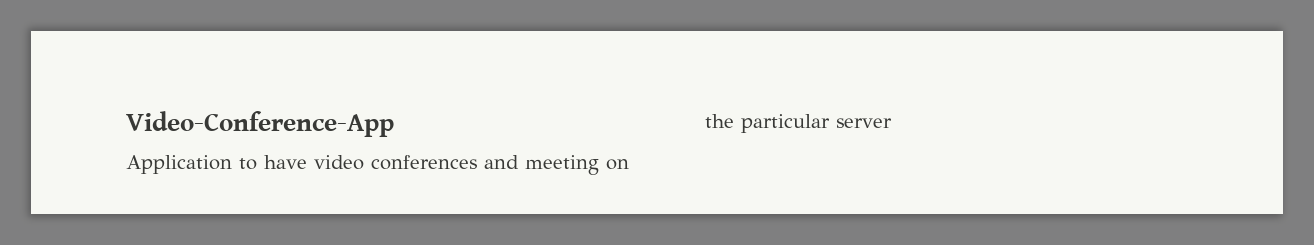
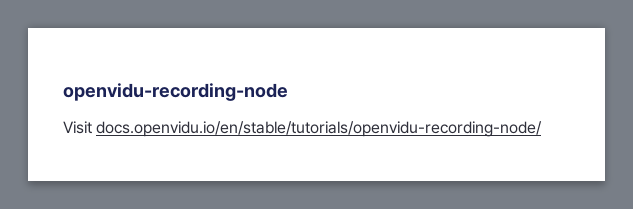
[126,111,394,137] [126,155,629,175] [705,114,892,133] Video-Conference-App // Application to have video conferences and meeting on the particular server -> [63,83,288,101] [63,121,543,137] openvidu-recording-node // Visit docs.openvidu.io/en/stable/tutorials/openvidu-recording-node/

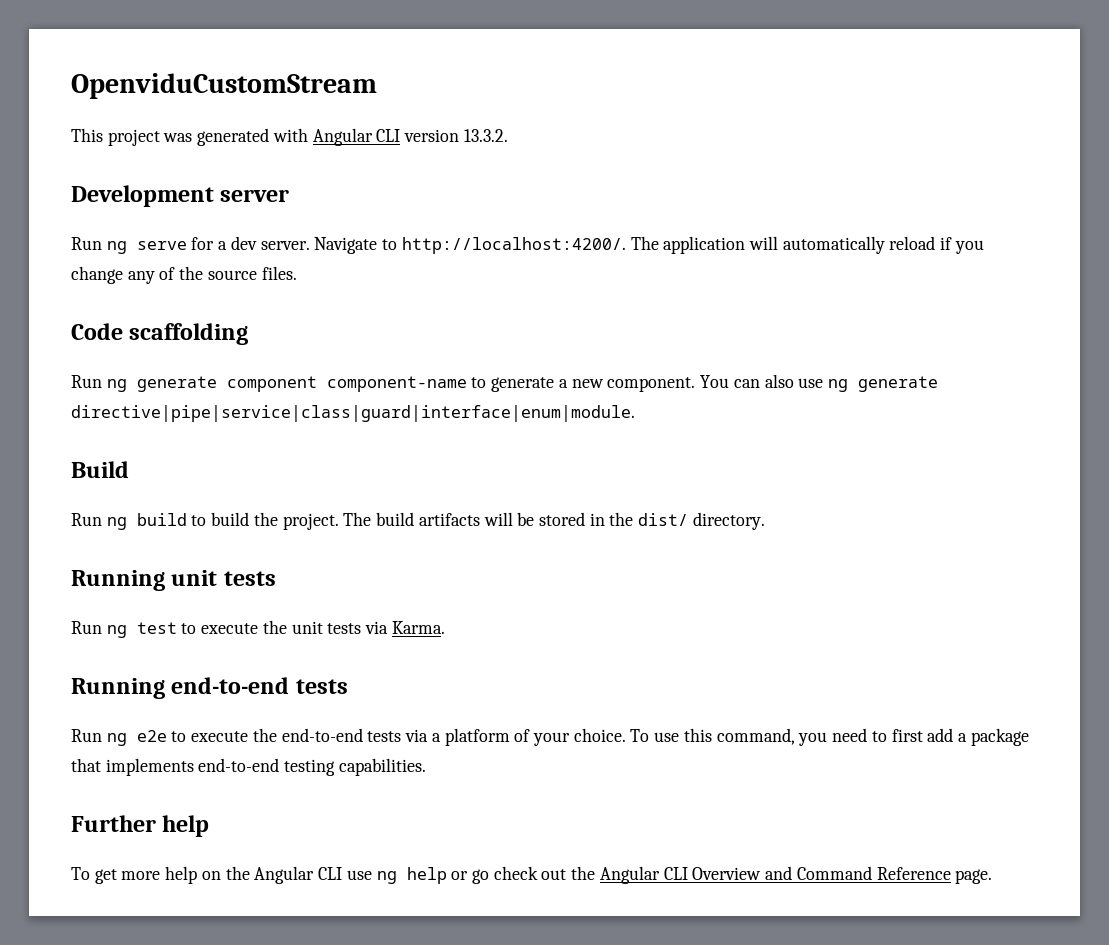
[63,83,288,101] [63,121,543,137] openvidu-recording-node // Visit docs.openvidu.io/en/stable/tutorials/openvidu-recording-node/ -> [71,73,377,99] [71,128,508,146] [71,185,290,207] [71,236,984,254] [71,266,297,284] [71,323,249,345] [71,374,938,392] [71,405,635,422] [71,461,129,478] [71,512,765,530] [71,570,276,591] [71,620,445,638] [71,677,348,699] [71,728,1029,746] [71,758,426,776] [71,815,210,837] [71,866,993,884] OpenviduCustomStream // This project was generated with Angular CLI version 13.3.2. // Development server // Run ng serve for a dev server. Navigate to http://localhost:4200/. The application will automatically reload if you change any of the source files. // Code scaffolding // Run ng generate component component-name to generate a new component. You can also use ng generate directive|pipe|service|class|guard|interface|enum|module. // Build // Run ng build to build the project. The build artifacts will be stored in the dist/ directory. // Running unit tests // Run ng test to execute the unit tests via Karma. // Running end-to-end tests // Run ng e2e to execute the end-to-end tests via a platform of your choice. To use this command, you need to first add a package that implements end-to-end testing capabilities. // Further help // To get more help on the Angular CLI use ng help or go check out the Angular CLI Overview and Command Reference page.

